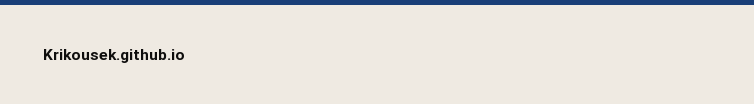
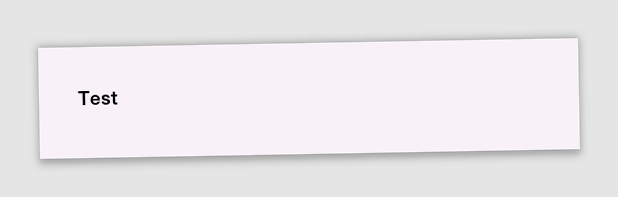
[43,49,185,63] Krikousek.github.io -> [77,90,119,106] Test

